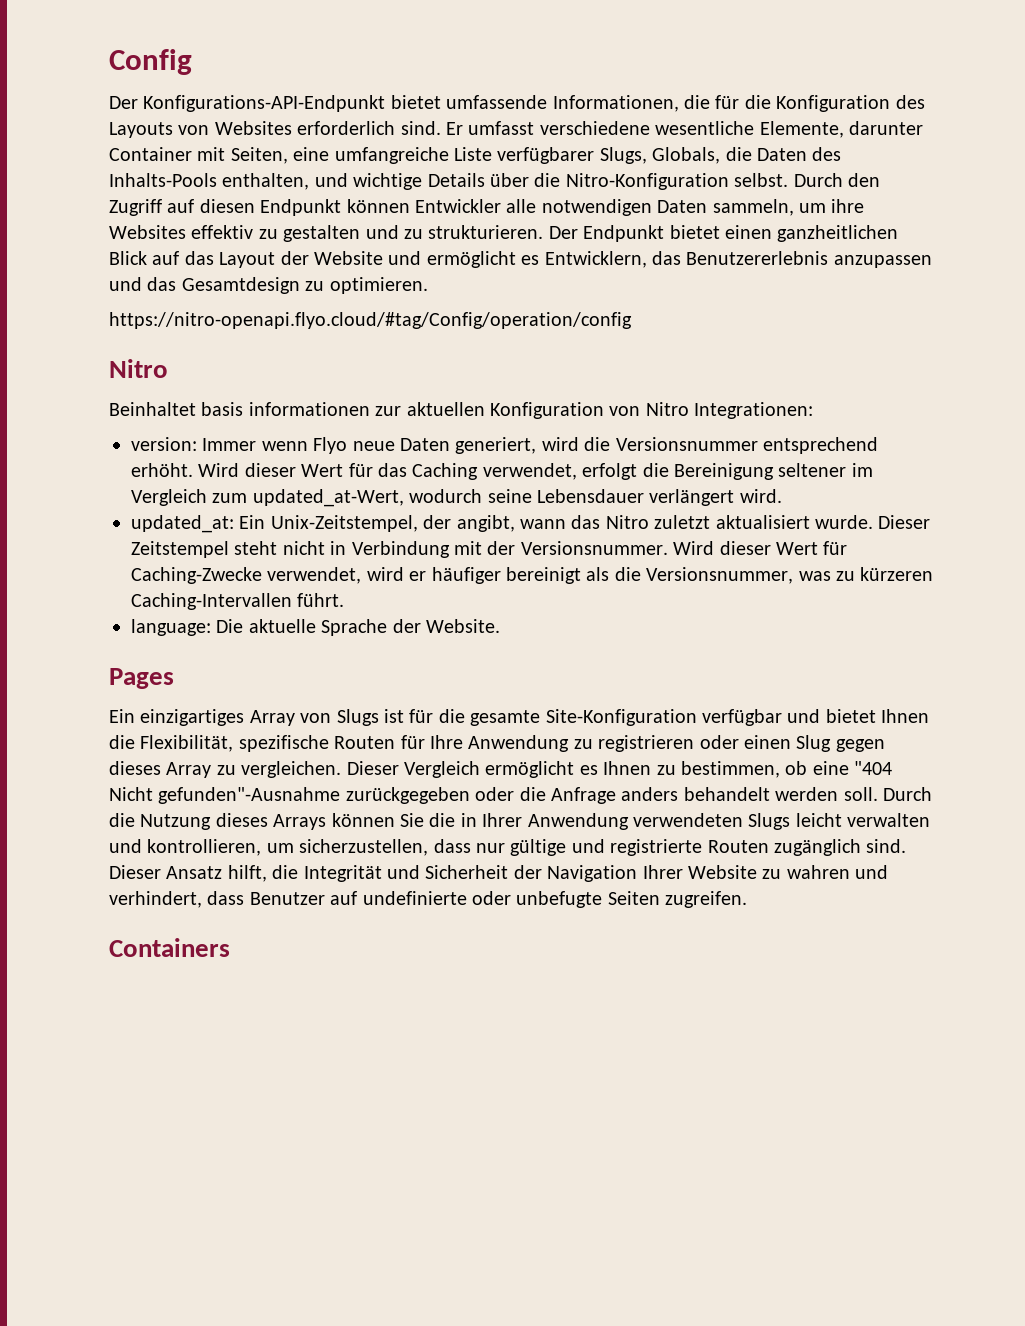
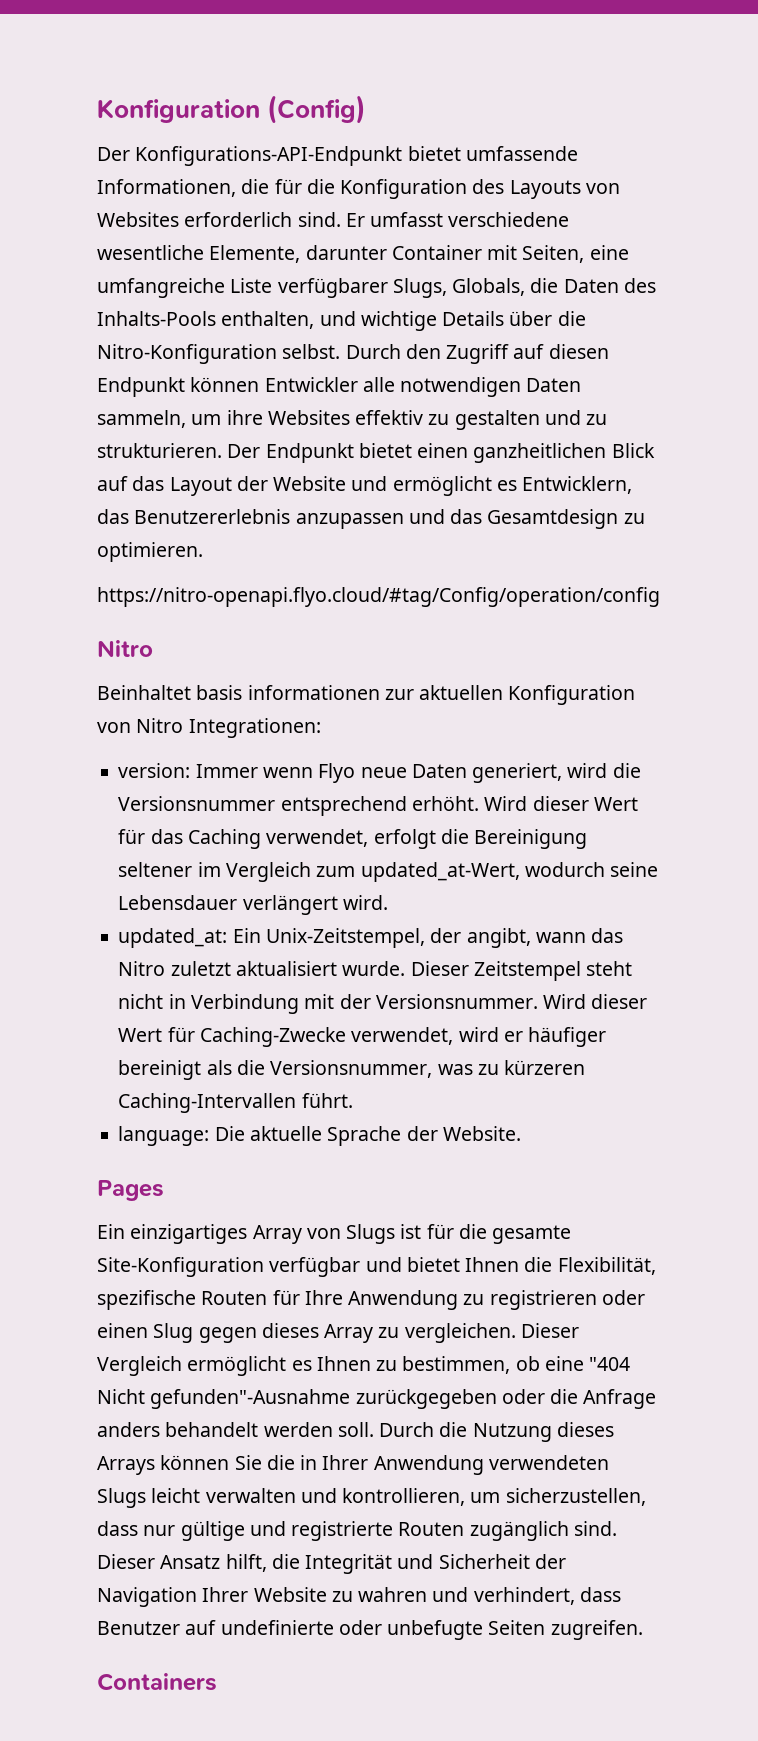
[109,49,192,75] Config -> [97,95,367,124] Konfiguration (Config)

